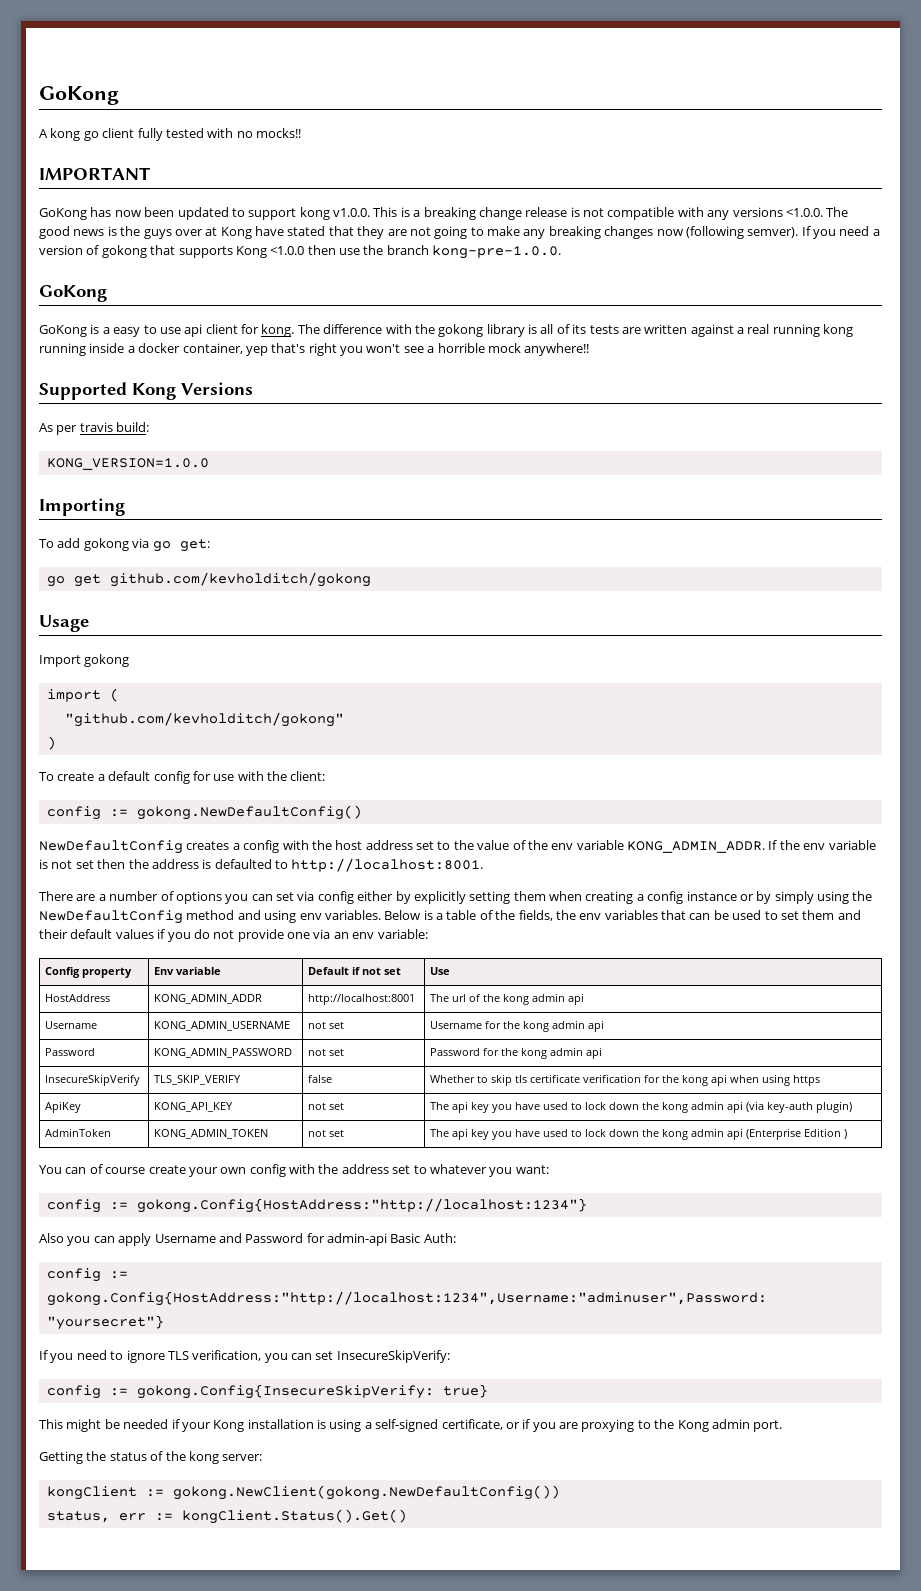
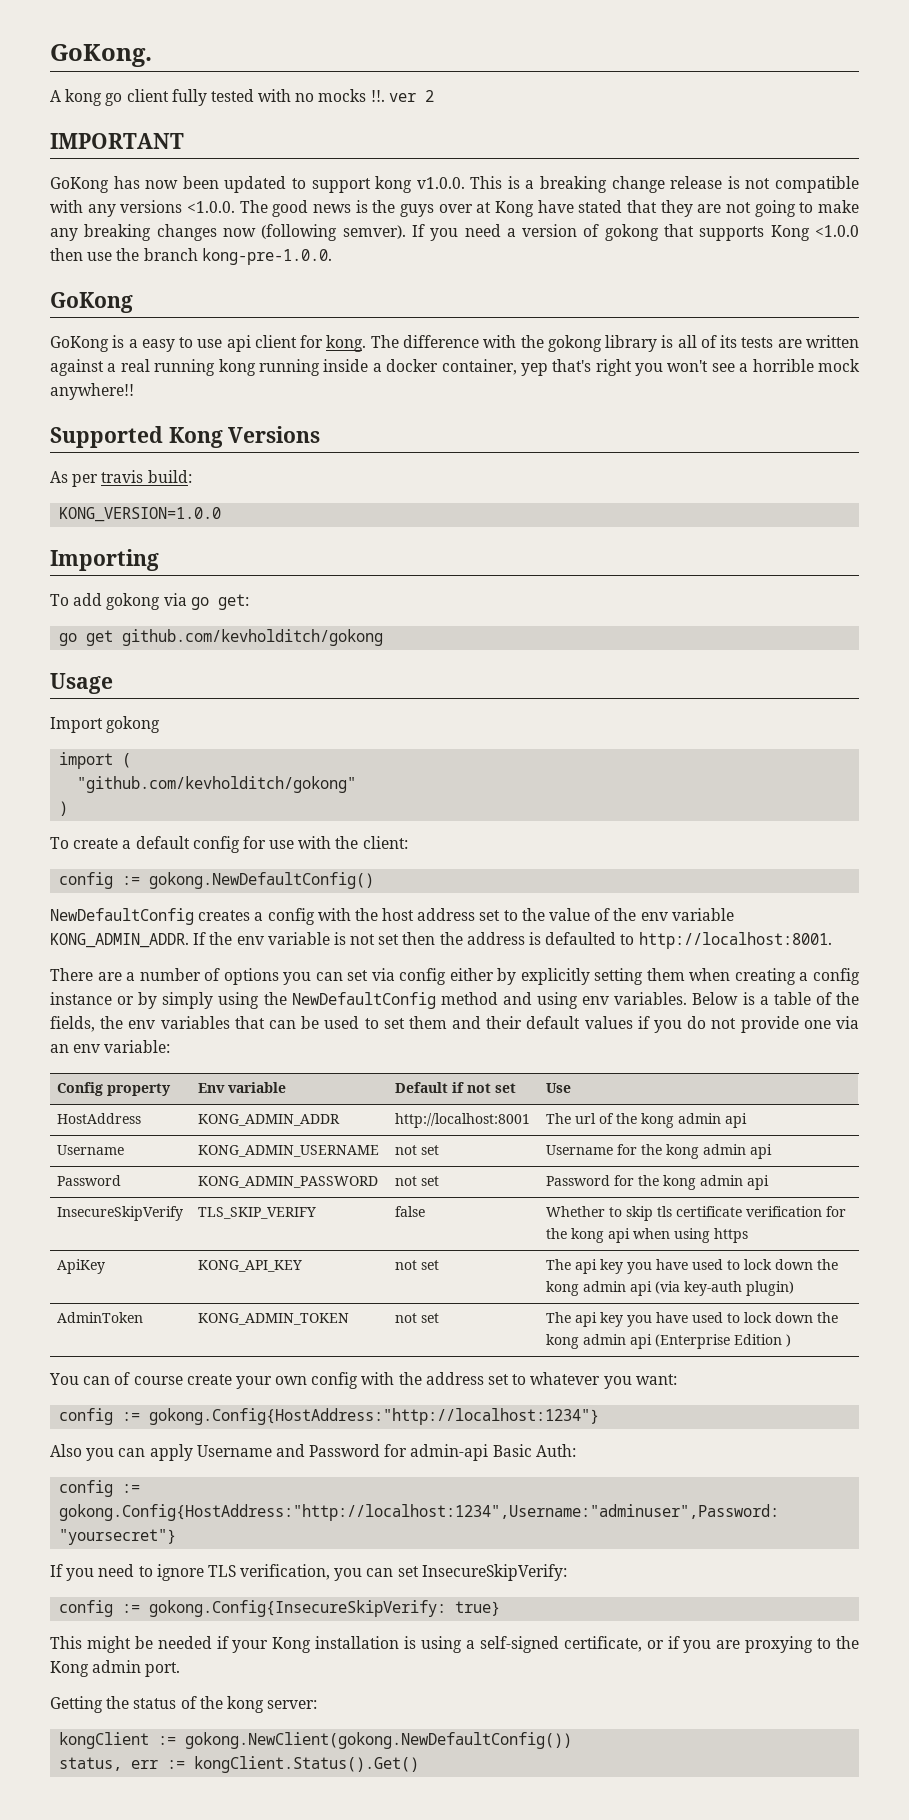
[39,86,119,105] GoKong -> [50,44,152,67] GoKong.
[256,128,301,138] mocks!! -> [318,89,434,102] mocks !!. ver 2

